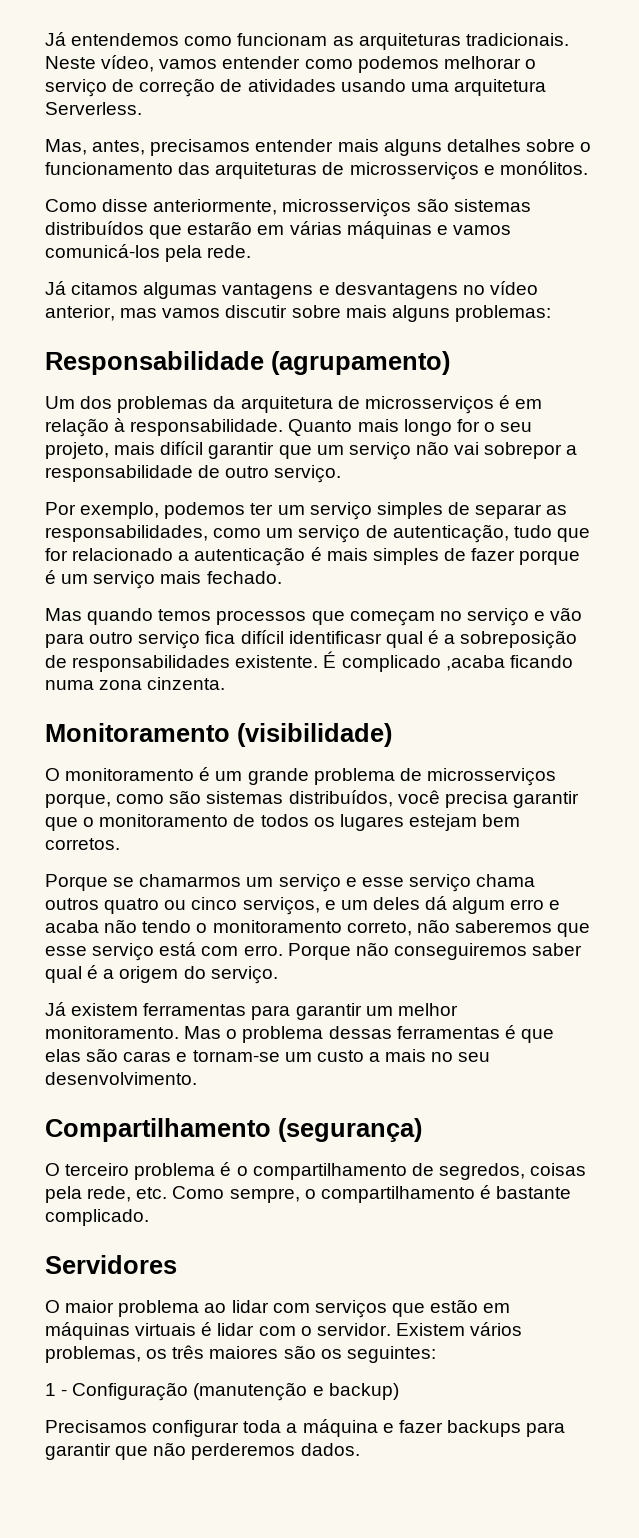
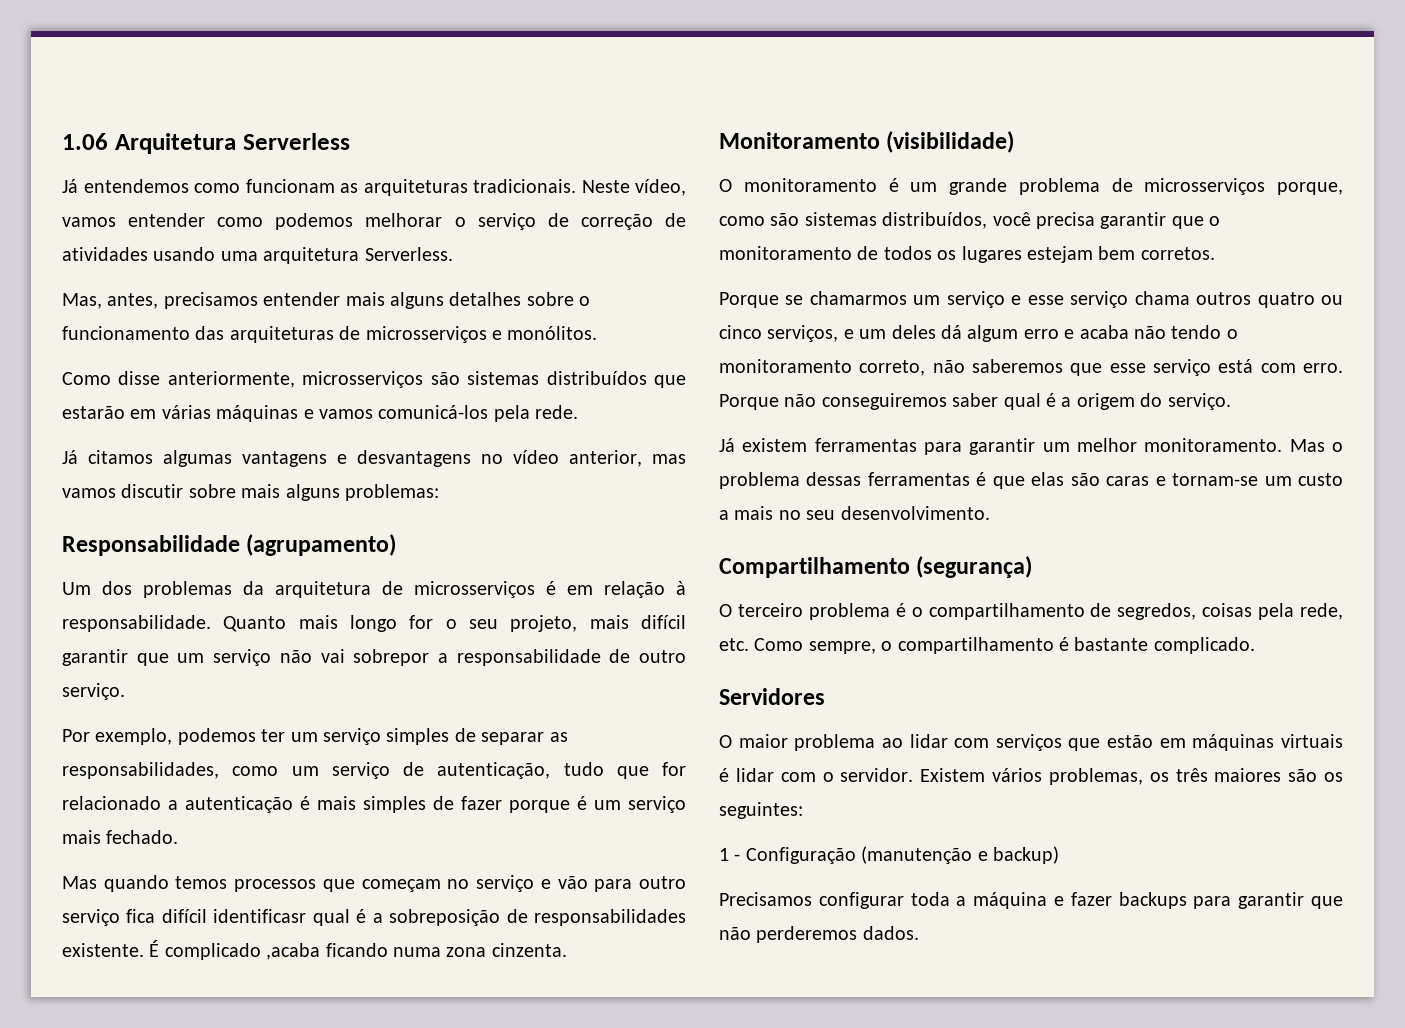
(45, 39) none -> [62,133,350,154] 1.06 Arquitetura Serverless //

